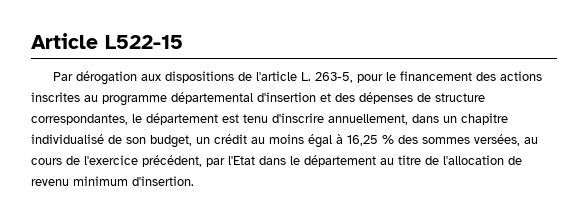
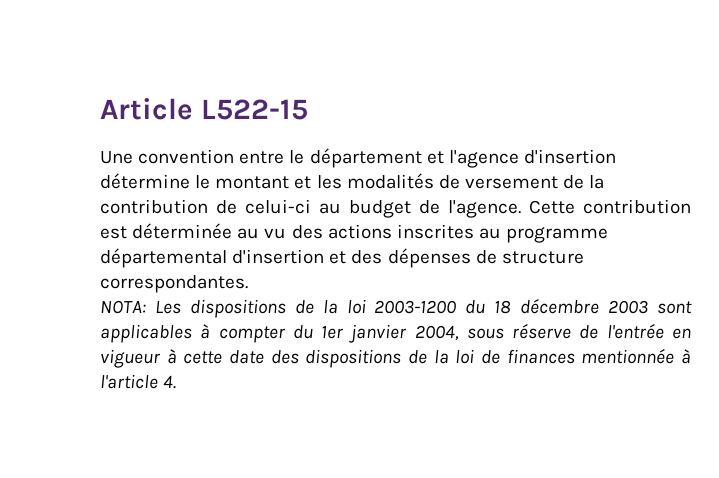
[52,71,472,85] Par dérogation aux dispositions de l'article L. 263-5, pour le financement -> [100,148,616,168] [100,173,605,189] [100,199,691,218] [100,223,287,239] Une convention entre le département et l'agence d'insertion détermine le montant et les modalités de versement de la contribution de celui-ci au budget de l'agence. Cette contribution est déterminée au vu
[31,113,508,125] [31,134,538,148] [31,155,522,167] [31,176,194,186] correspondantes, le département est tenu d'inscrire annuellement, dans un chapitre individualisé de son budget, un crédit au moins égal à 16,25 % des sommes versées, au cours de l'exercice précédent, par l'Etat dans le département au titre de l'allocation de revenu minimum d'insertion. -> [100,275,248,293] [100,298,692,318] [100,323,691,343] [100,348,691,368] [100,374,177,389] correspondantes. // NOTA: Les dispositions de la loi 2003-1200 du 18 décembre 2003 sont applicables à compter du 1er janvier 2004, sous réserve de l'entrée en vigueur à cette date des dispositions de la loi de finances mentionnée à l'article 4.

